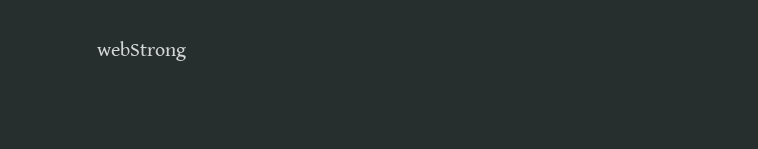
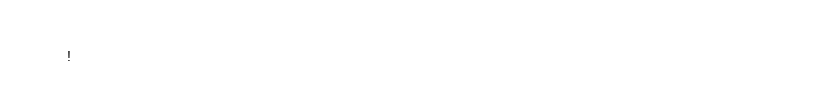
[97,41,186,61] webStrong -> [67,51,71,61] !

